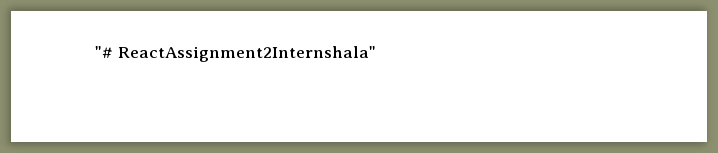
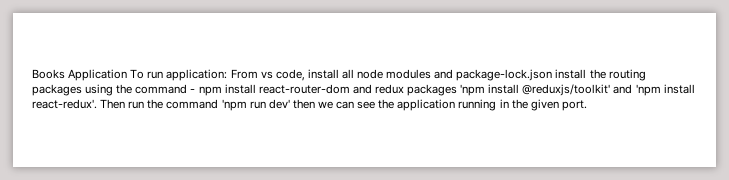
[95,46,376,62] "# ReactAssignment2Internshala" -> [32,69,646,81] [32,84,695,96] [32,99,587,111] Books Application To run application: From vs code, install all node modules and package-lock.json install the routing packages using the command - npm install react-router-dom and redux packages 'npm install @reduxjs/toolkit' and 'npm install react-redux'. Then run the command 'npm run dev' then we can see the application running in the given port.

